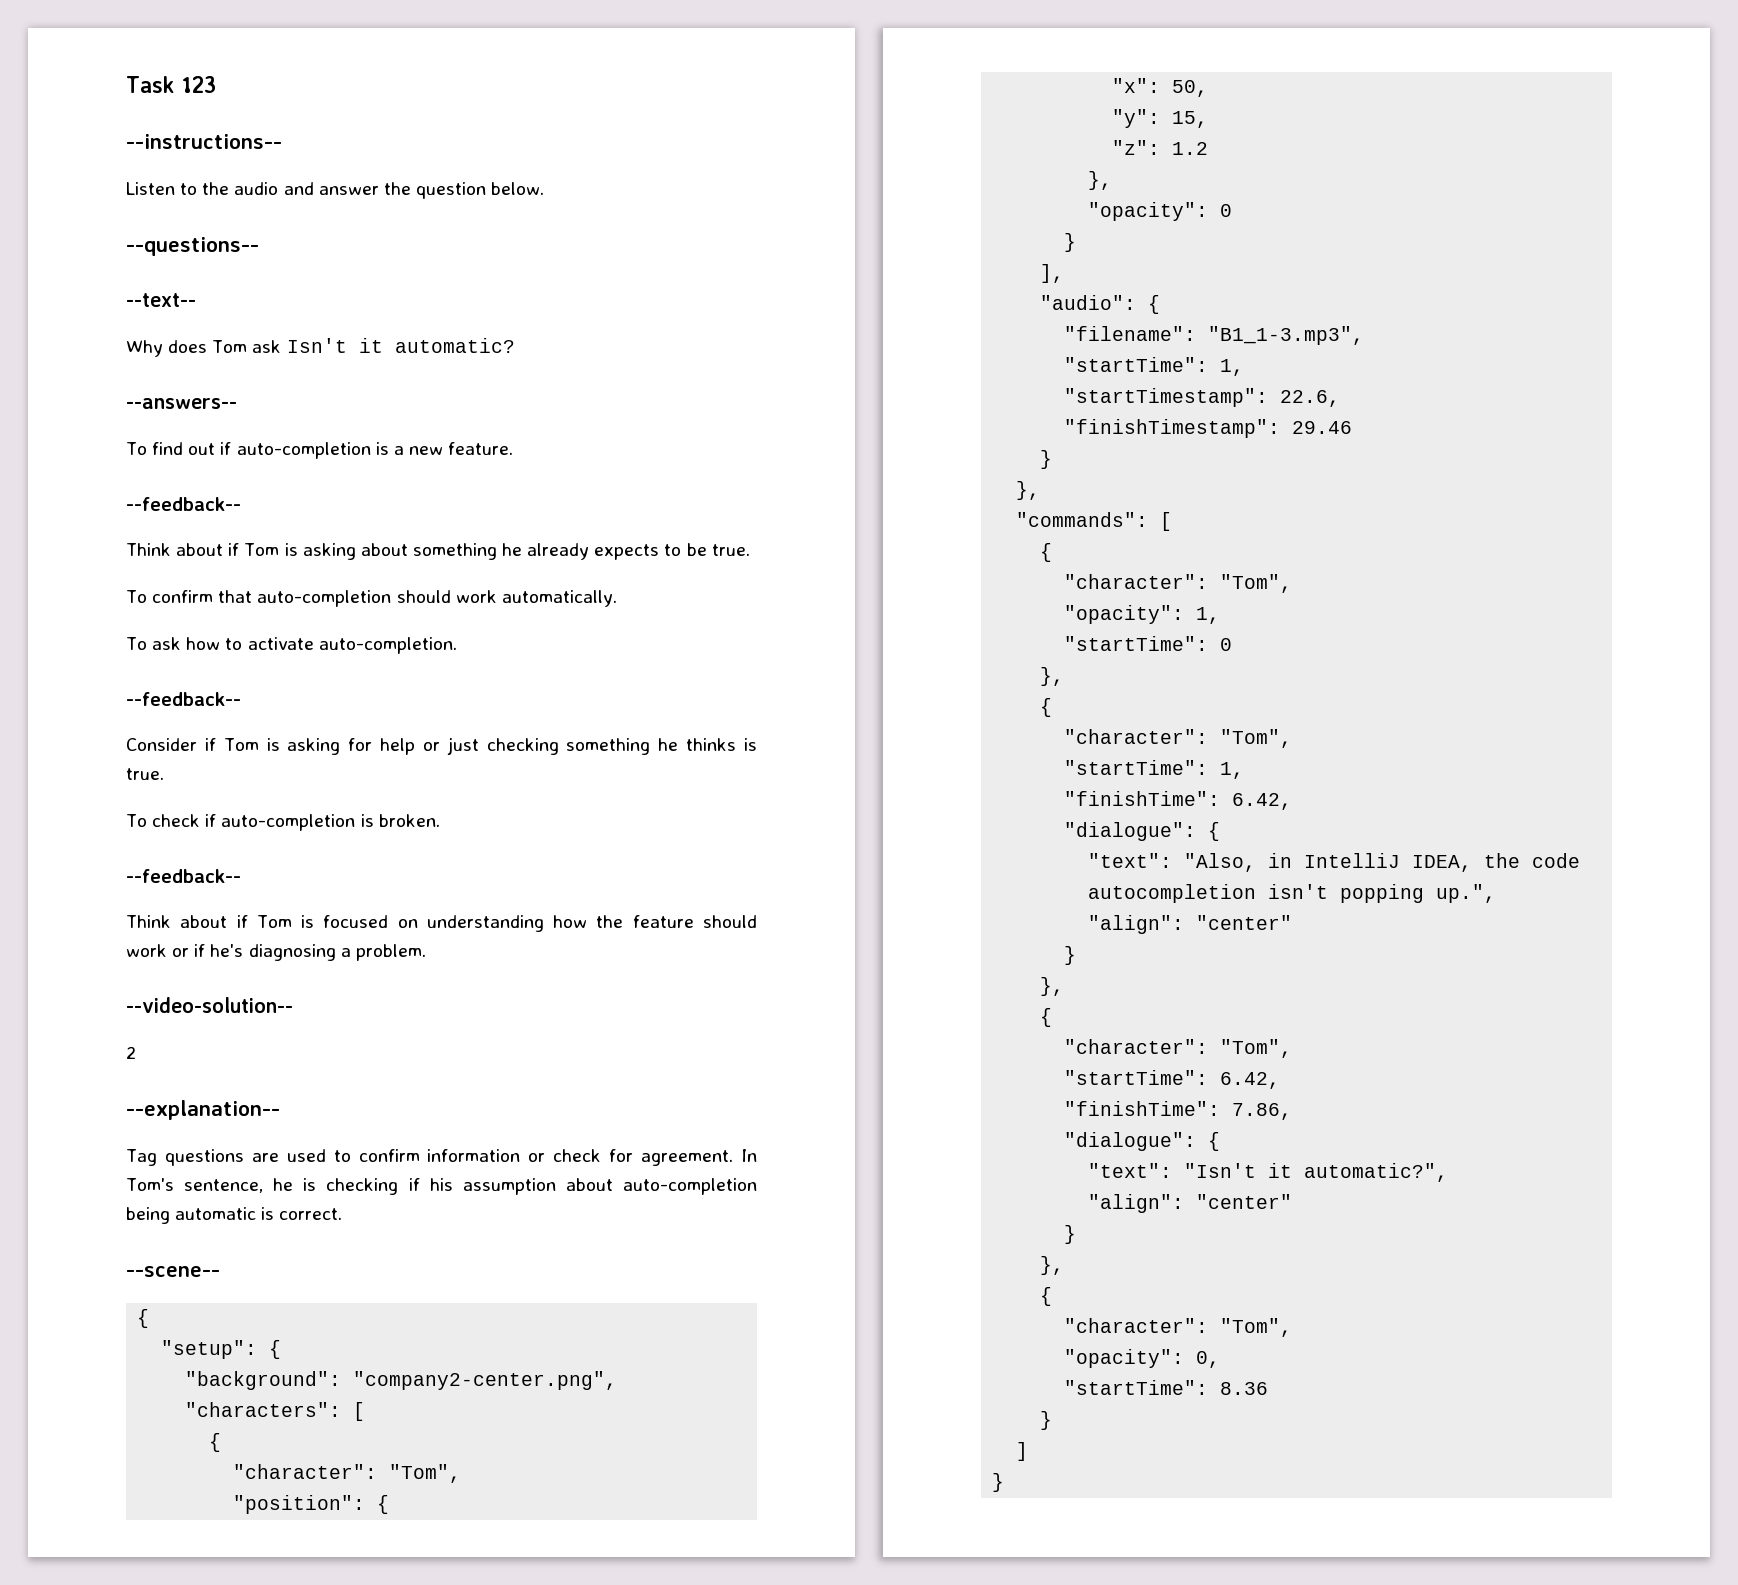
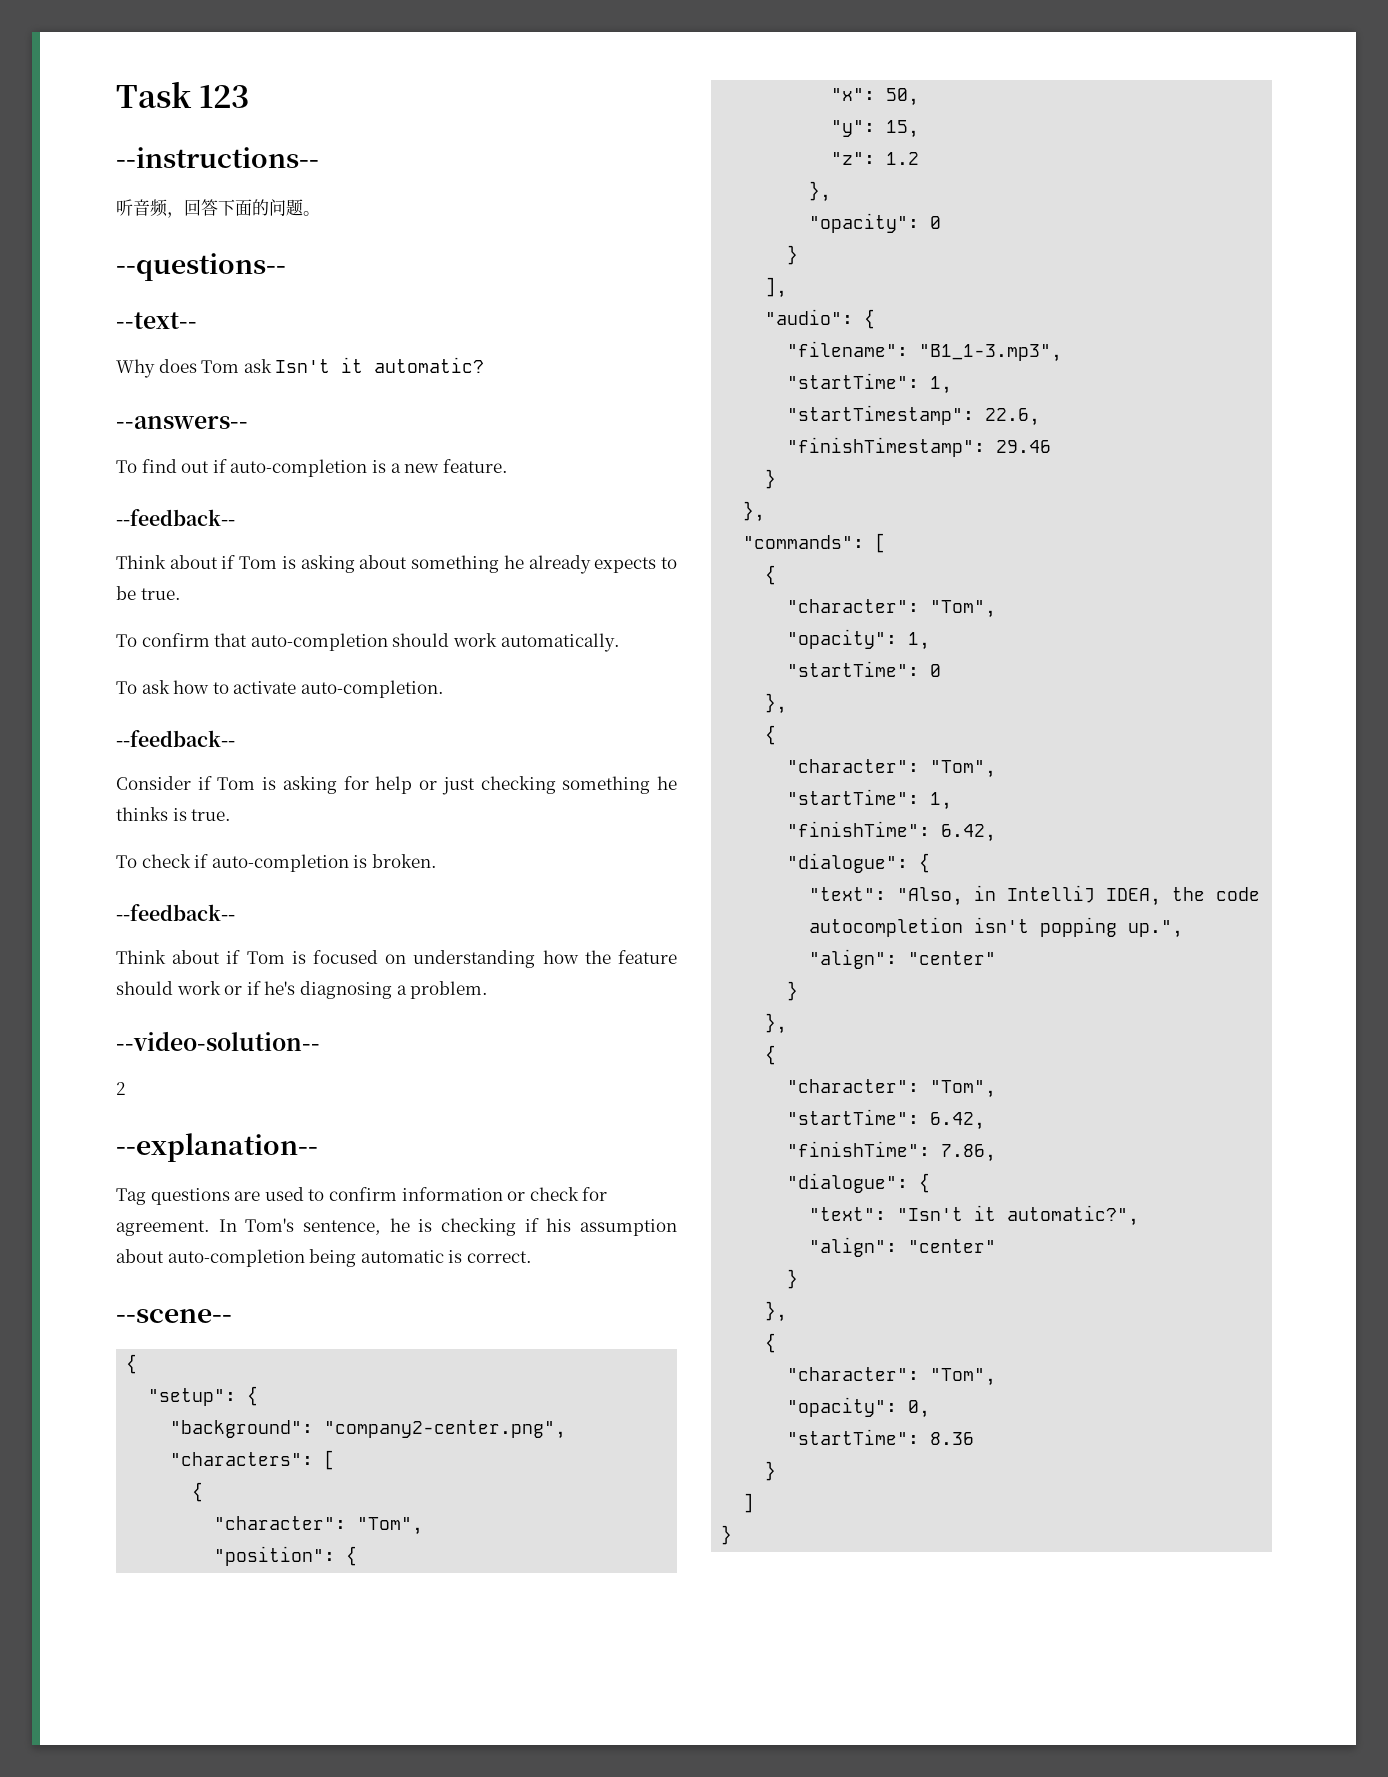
[126,182,545,199] Listen to the audio and answer the question below. -> [116,199,320,218] 听音频，回答下面的问题。

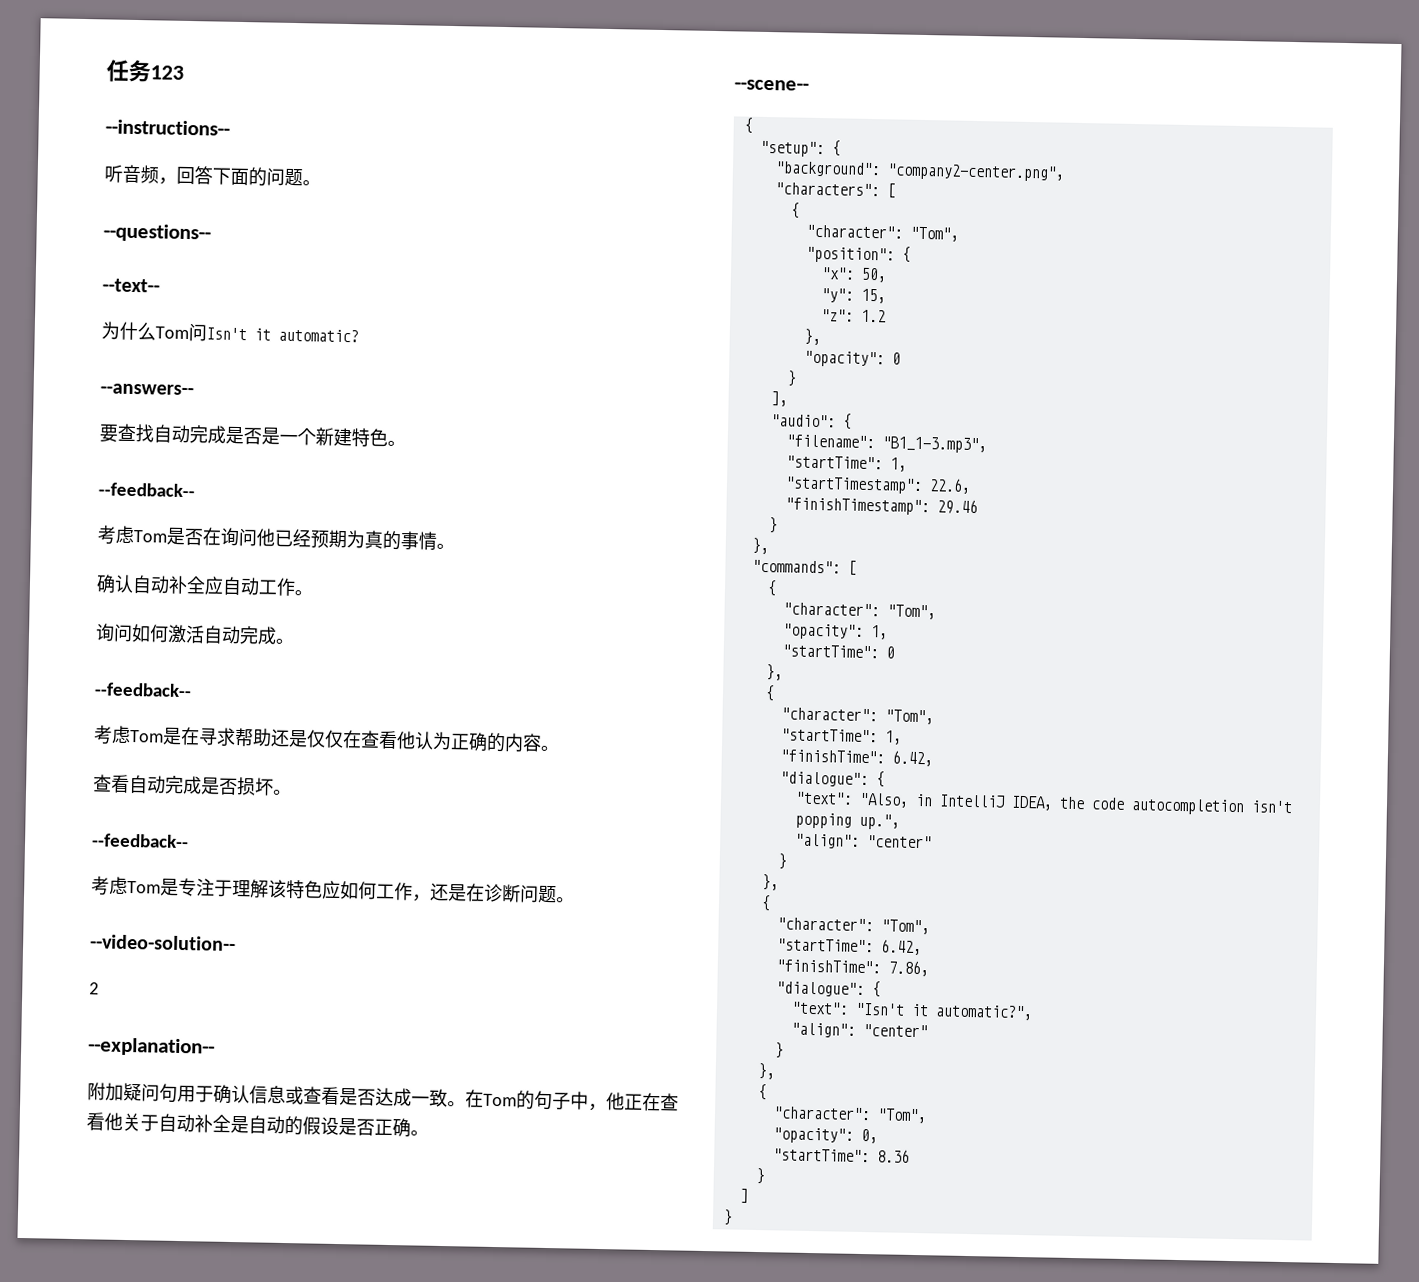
[116,81,192,108] Task -> [106,59,151,83] 任务
[116,359,272,378] Why does Tom ask -> [101,321,207,342] 为什么Tom问
[116,459,508,477] [116,509,235,526] [116,555,677,574] [116,586,181,600] [116,633,620,652] [116,680,444,698] [116,730,235,747] [116,776,677,795] [116,807,232,821] [116,854,437,872] [116,904,235,921] [116,950,677,968] [116,981,489,999] [116,1031,320,1051] [116,1082,125,1095] [116,1133,318,1162] [116,1187,608,1205] [116,1218,678,1236] [116,1249,532,1267] To find out if auto-completion is a new feature. // --feedback-- // Think about if Tom is asking about something he already expects to be true. // To confirm that auto-completion should work automatically. // To ask how to activate auto-completion. // --feedback-- // Consider if Tom is asking for help or just checking something he thinks is true. // To check if auto-completion is broken. // --feedback-- // Think about if Tom is focused on understanding how the feature should work or if he's diagnosing a problem. // --video-solution-- // 2 // --explanation-- // Tag questions are used to confirm information or check for agreement. In Tom's sentence, he is checking if his assumption about auto-completion being automatic is correct. -> [99,423,406,447] [98,482,195,498] [97,525,455,551] [96,574,313,597] [95,623,294,645] [94,682,192,698] [93,725,559,753] [93,774,292,796] [91,833,189,849] [91,876,575,904] [90,934,236,952] [89,982,99,995] [88,1037,215,1057] [87,1082,679,1112] [86,1112,429,1138] 要查找自动完成是否是一个新建特色。 // --feedback-- // 考虑Tom是否在询问他已经预期为真的事情。 // 确认自动补全应自动工作。 // 询问如何激活自动完成。 // --feedback-- // 考虑Tom是在寻求帮助还是仅仅在查看他认为正确的内容。 // 查看自动完成是否损坏。 // --feedback-- // 考虑Tom是专注于理解该特色应如何工作，还是在诊断问题。 // --video-solution-- // 2 // --explanation-- // 附加疑问句用于确认信息或查看是否达成一致。在Tom的句子中，他正在查看他关于自动补全是自动的假设是否正确。

